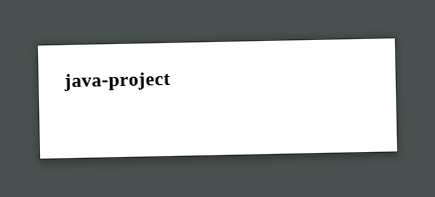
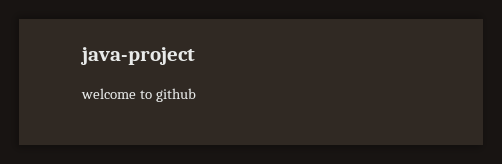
(171, 81) none -> [81,88,196,102] // welcome to github

